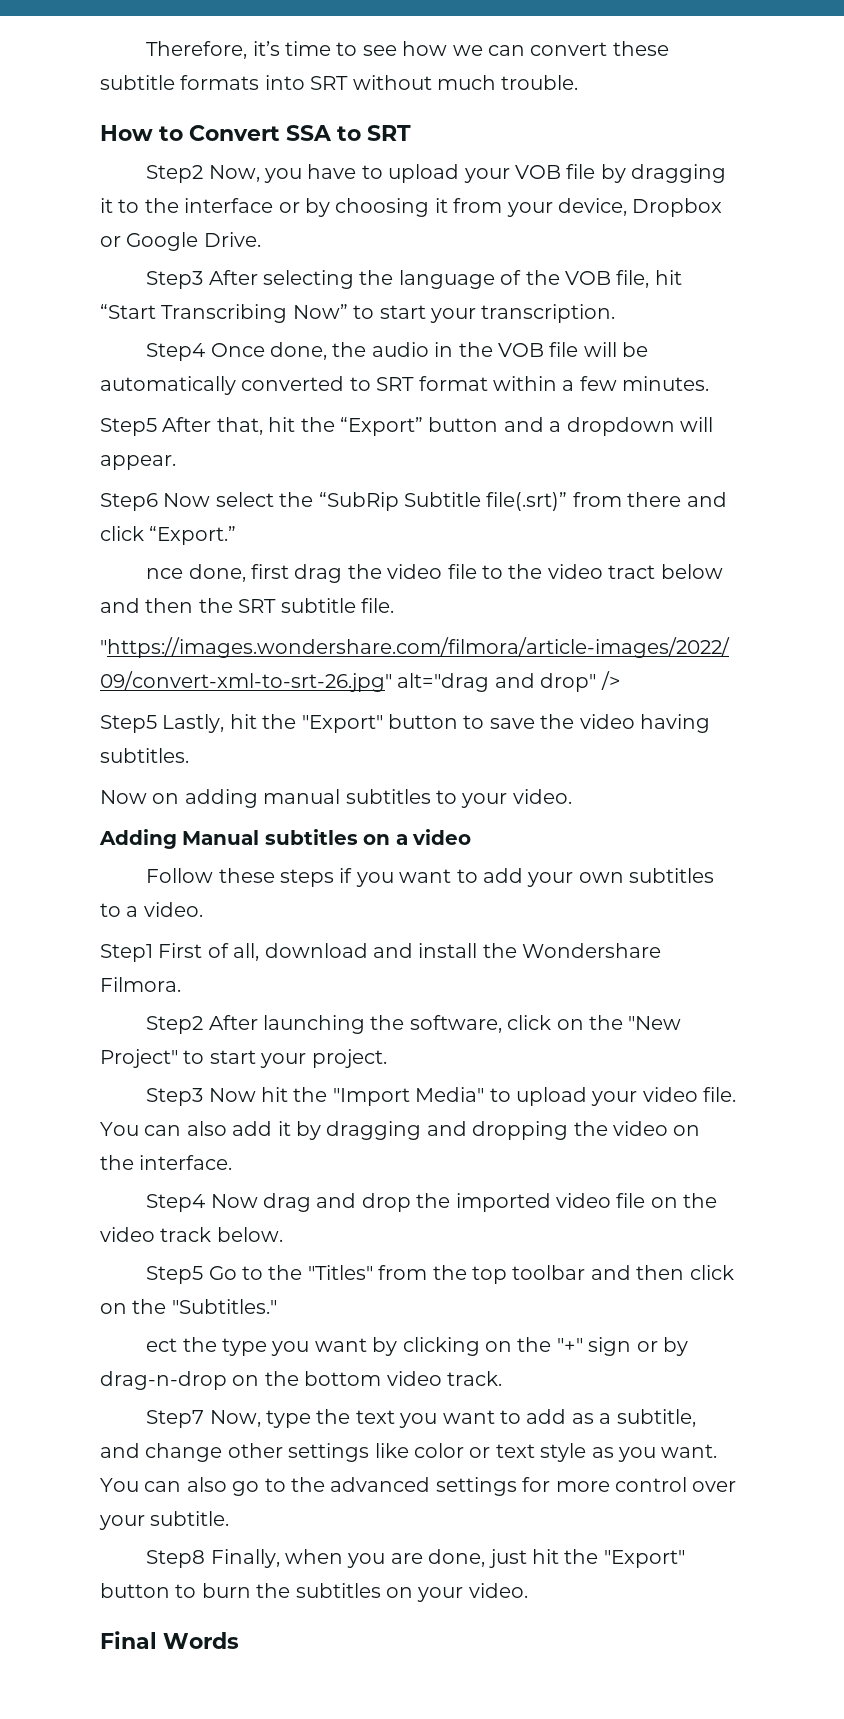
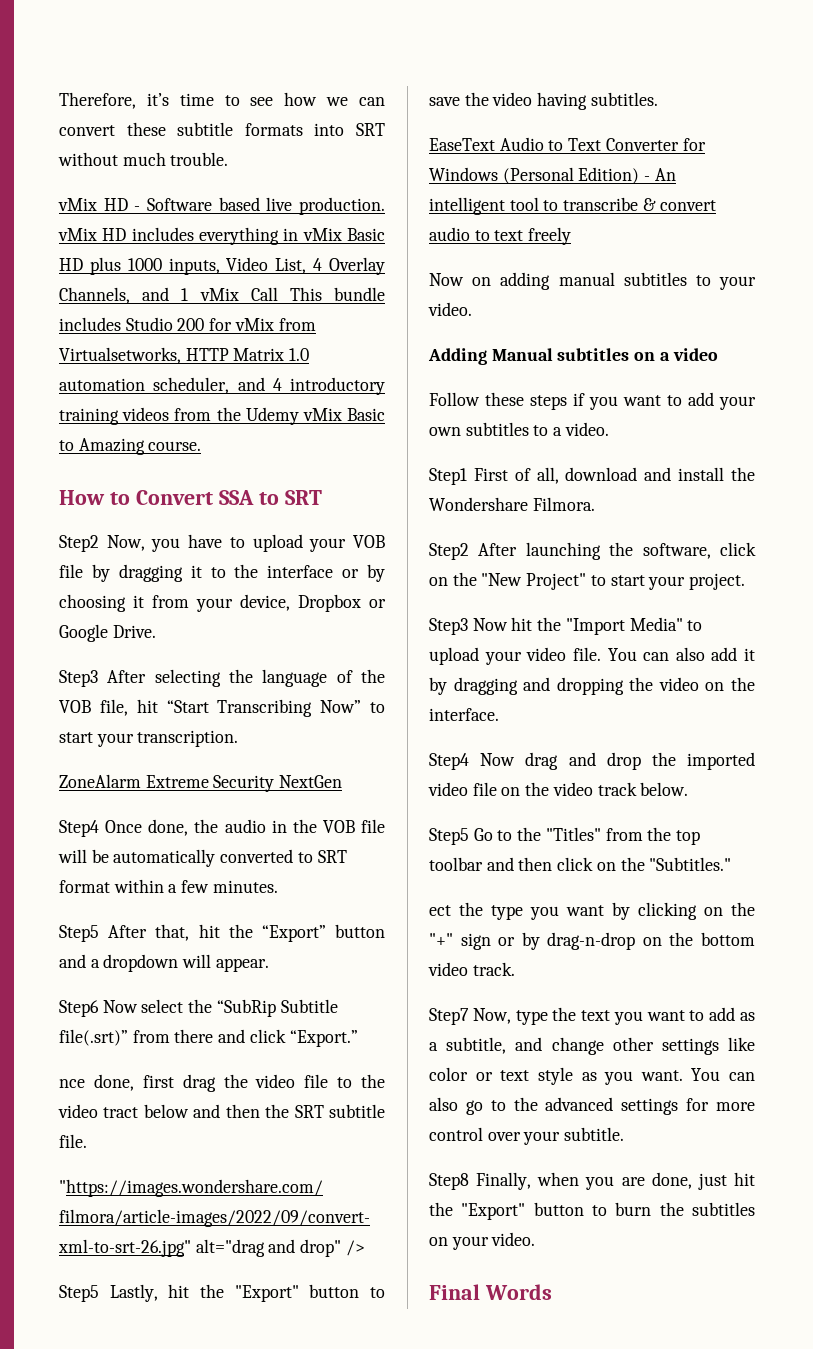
(579, 82) none -> [58,197,385,215] [58,227,385,245] [59,257,385,275] [59,287,385,304] [59,317,316,331] [59,347,310,364] [59,377,385,395] [59,407,385,425] [59,438,202,455] // vMix HD - Software based live production. vMix HD includes everything in vMix Basic HD plus 1000 inputs, Video List, 4 Overlay Channels, and 1 vMix Call This bundle includes Studio 200 for vMix from Virtualsetworks, HTTP Matrix 1.0 automation scheduler, and 4 introductory training videos from the Udemy vMix Basic to Amazing course.
(616, 313) none -> [59,774,343,792] // ZoneAlarm Extreme Security NextGen
(189, 755) none -> [429,137,706,151] [429,167,676,184] [429,197,716,215] [429,227,572,245] // EaseText Audio to Text Converter for Windows (Personal Edition) - An intelligent tool to transcribe & convert audio to text freely

